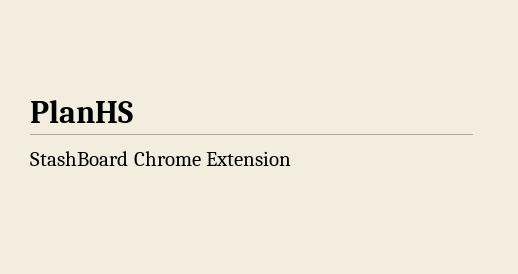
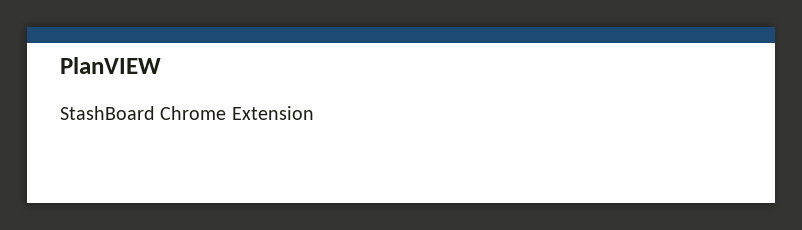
[30,100,133,123] PlanHS -> [60,57,161,74] PlanVIEW

